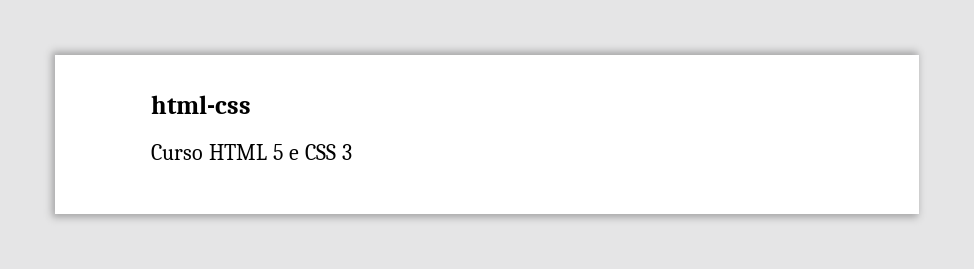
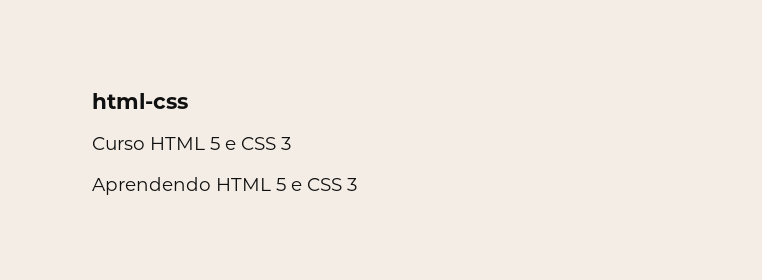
(352, 152) none -> [92,177,357,195] // Aprendendo HTML 5 e CSS 3

